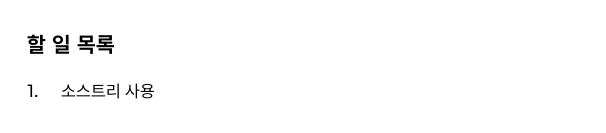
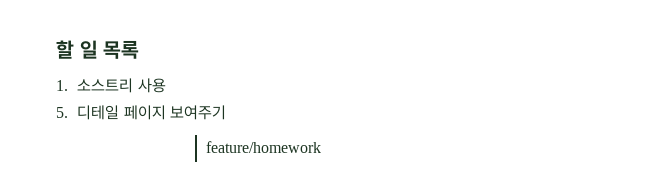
(156, 91) none -> [56,105,227,120] [206,141,322,153] // 5. 디테일 페이지 보여주기 // feature/homework

